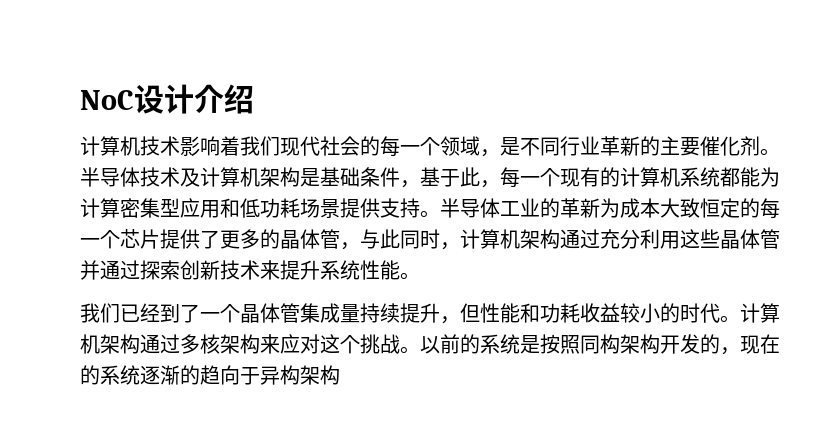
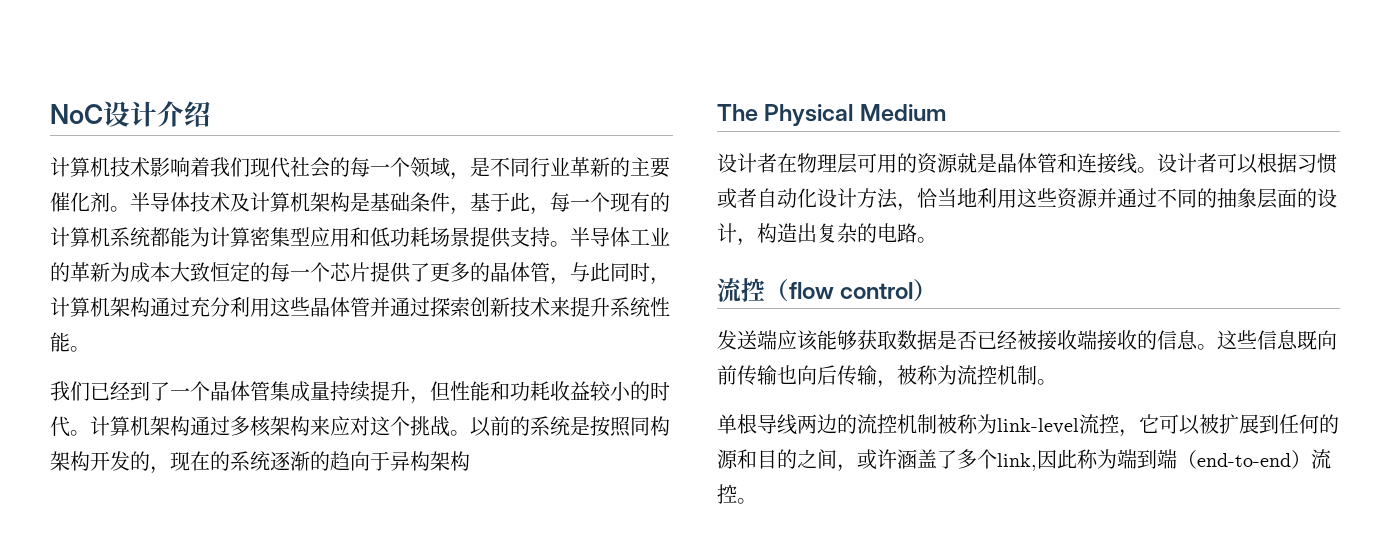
(340, 375) none -> [717,104,946,126] [717,153,1337,174] [717,188,1337,211] [717,223,937,246] [717,278,938,302] [717,330,1337,351] [717,365,1057,388] [717,414,1339,437] [717,449,1331,472] [717,484,757,504] // The Physical Medium // 设计者在物理层可用的资源就是晶体管和连接线。设计者可以根据习惯或者自动化设计方法，恰当地利用这些资源并通过不同的抽象层面的设计，构造出复杂的电路。 // 流控（flow control） // 发送端应该能够获取数据是否已经被接收端接收的信息。这些信息既向前传输也向后传输，被称为流控机制。 // 单根导线两边的流控机制被称为link-level流控，它可以被扩展到任何的源和目的之间，或许涵盖了多个link,因此称为端到端（end-to-end）流控。

